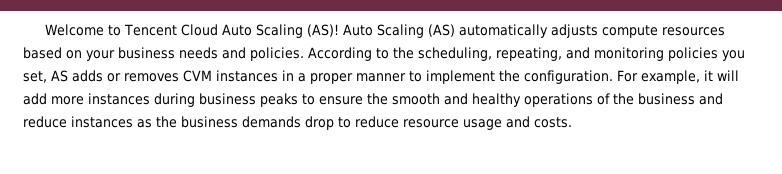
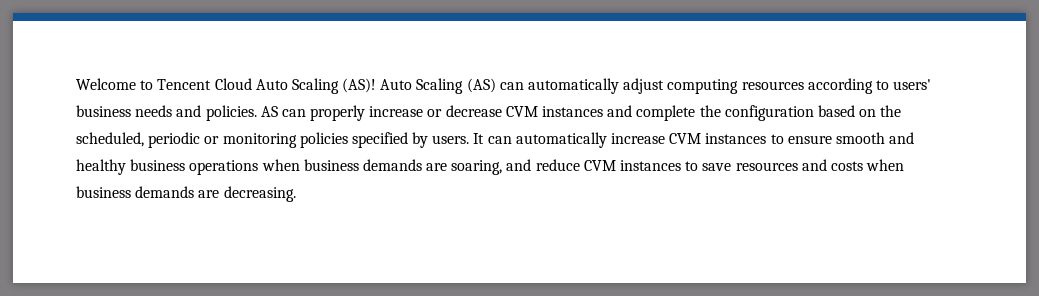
[458,24,725,38] [23,47,745,61] [23,70,739,84] [23,93,298,107] automatically adjusts compute resources based on your business needs and policies. According to the scheduling, repeating, and monitoring policies you set, AS adds or removes CVM instances in a proper manner to implement the configuration. For example, it will add more instances during business peaks -> [499,78,932,94] [76,105,902,121] [76,132,767,148] can automatically adjust computing resources according to users' business needs and policies. AS can properly increase or decrease CVM instances and complete the configuration based on the scheduled, periodic or monitoring policies specified by users. It can automatically increase CVM instances
[367,93,388,105] the -> (832, 139) none
[524,93,723,107] [23,116,572,130] operations of the business and reduce instances as the business demands drop to reduce resource usage and costs. -> [130,159,905,175] [76,186,296,202] business operations when business demands are soaring, and reduce CVM instances to save resources and costs when business demands are decreasing.

